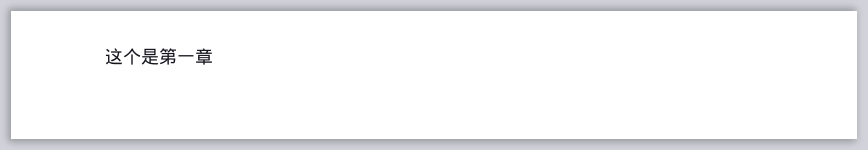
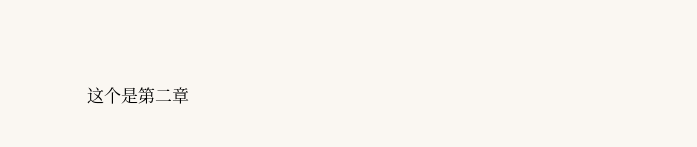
[177,55,195,63] 一 -> [155,89,172,102] 二

